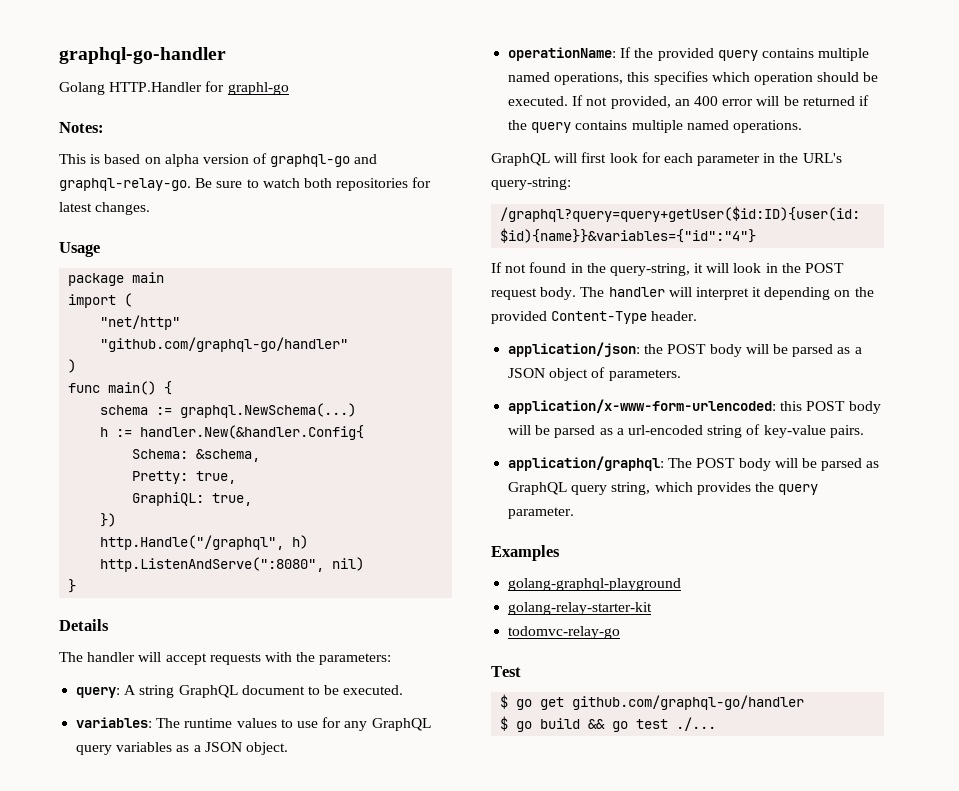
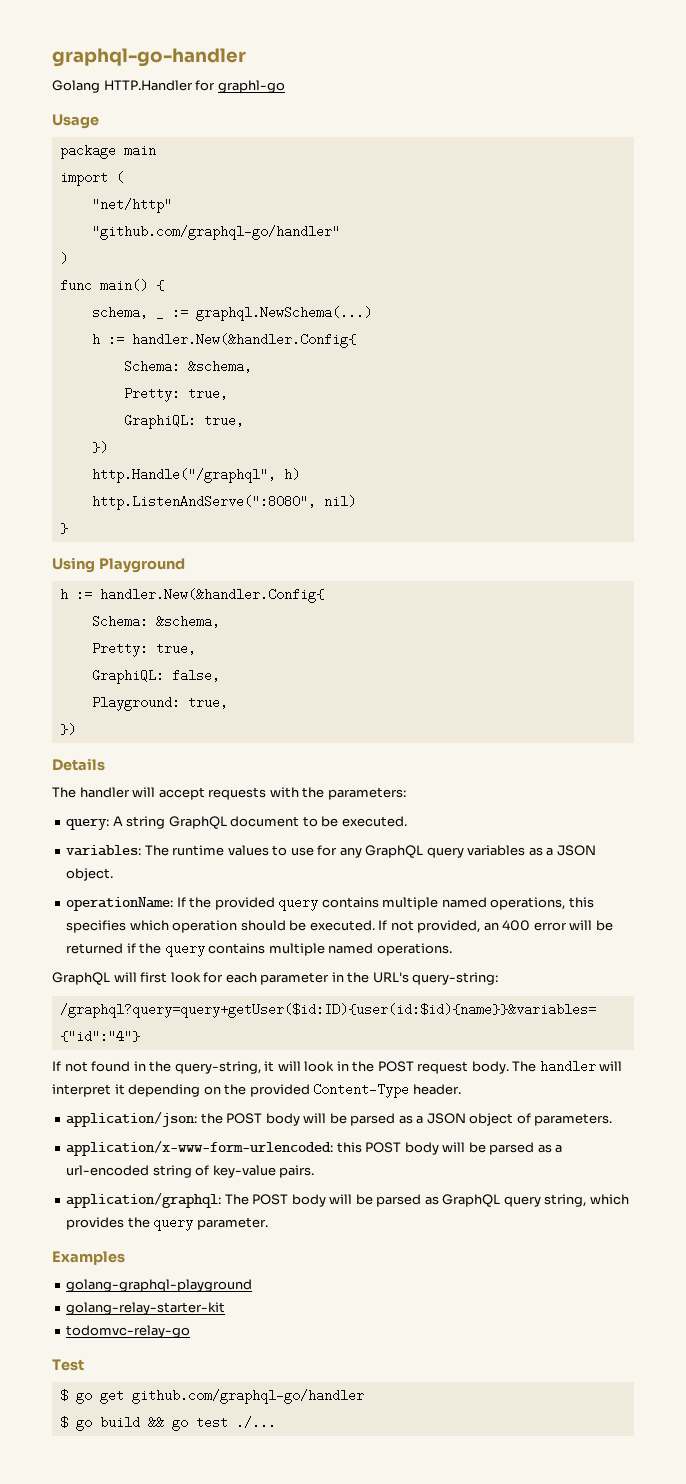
[59,122,104,133] [59,153,378,167] [59,177,432,191] [59,202,151,215] // Notes: // This is based on alpha version of graphql-go and graphql-relay-go. Be sure to watch both repositories for latest changes. -> (285, 86) none
[100,405,149,415] schema -> [91,306,164,319] schema, _
(77, 586) none -> [52,557,185,573] [59,588,324,603] [91,615,220,628] [91,642,196,657] [91,669,220,684] [91,696,228,711] [59,723,76,736] // Using Playground // h := handler.New(&handler.Config{ // Schema: &schema, // Pretty: true, // GraphiQL: false, // Playground: true, // })

